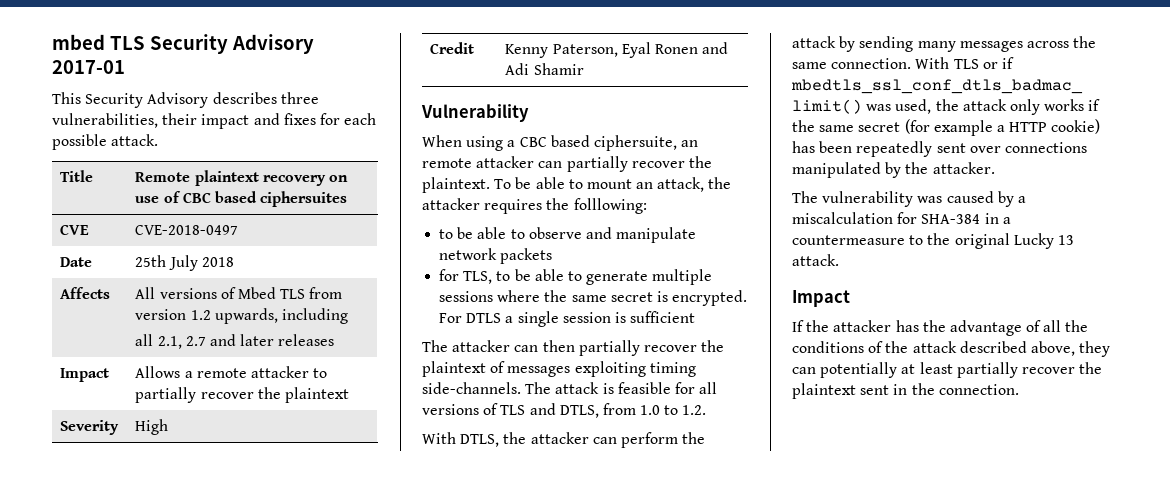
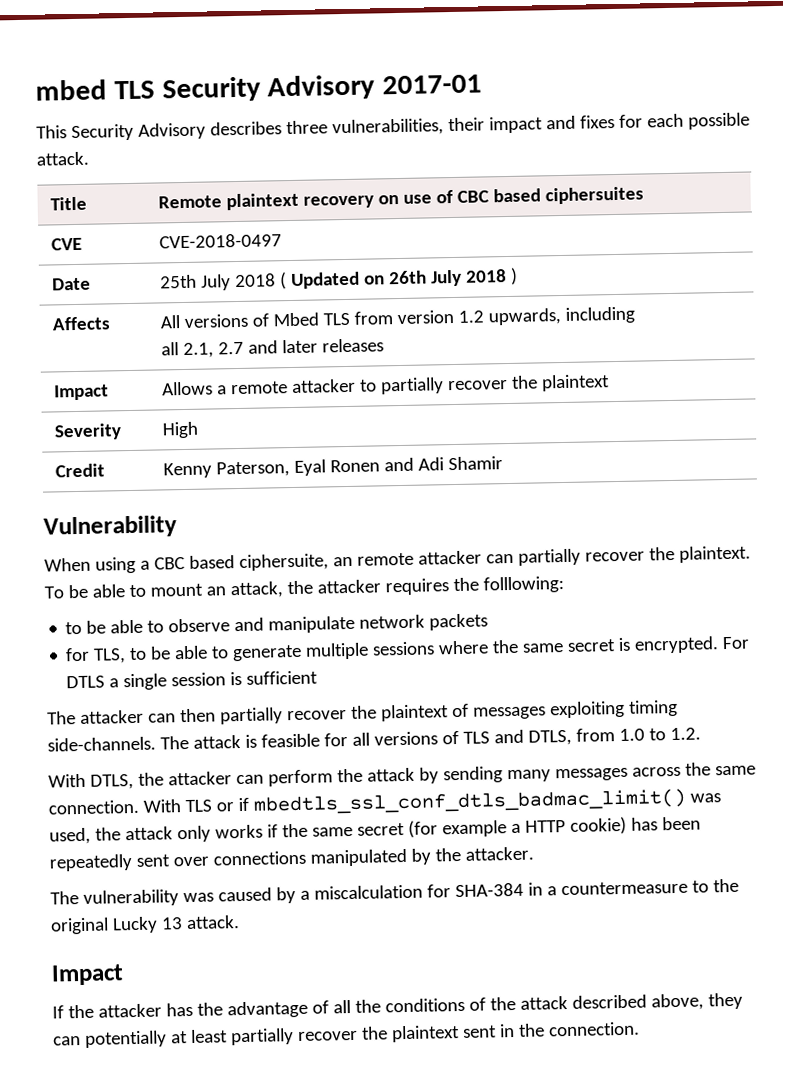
(234, 262) none -> [279,267,519,290] ( Updated on 26th July 2018 )

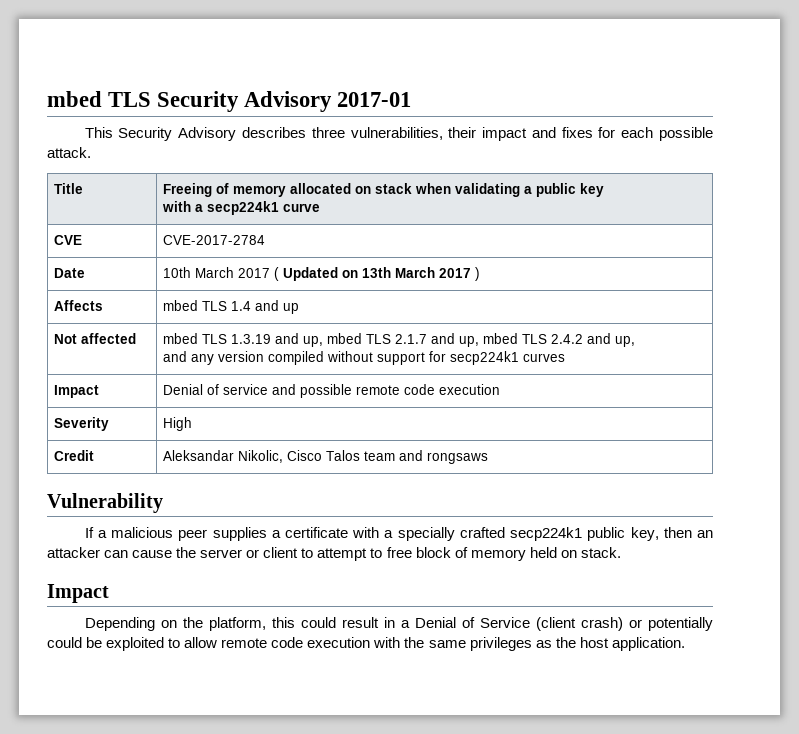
[158,186,645,211] Remote plaintext recovery on use of CBC based ciphersuites -> [163,183,605,197] [162,201,321,215] Freeing of memory allocated on stack when validating a public key // with a secp224k1 curve
[159,233,283,249] CVE-2018-0497 -> [163,235,266,245] CVE-2017-2784
[160,267,519,291] [52,316,112,331] [160,306,636,329] [161,338,385,359] [54,384,110,401] [162,374,611,396] [54,423,123,441] [162,421,200,439] [55,463,106,478] [163,456,504,479] [43,515,177,539] [44,545,751,574] [44,576,564,599] [65,613,489,635] [65,636,751,664] [66,670,319,691] [47,699,678,725] [47,727,701,752] [48,762,756,790] [48,788,721,815] [49,816,701,845] [49,846,534,872] [50,878,739,907] [50,915,240,935] [51,964,124,986] [52,992,743,1019] [53,1021,640,1048] 25th July 2018 ( Updated on 26th July 2018 ) // Affects | All versions of Mbed TLS from version 1.2 upwards, including // all 2.1, 2.7 and later releases // Impact | Allows a remote attacker to partially recover the plaintext // Severity | High // Credit | Kenny Paterson, Eyal Ronen and Adi Shamir // Vulnerability // When using a CBC based ciphersuite, an remote attacker can partially recover the plaintext. To be able to mount an attack, the attacker requires the folllowing: // to be able to observe and manipulate network packets // for TLS, to be able to generate multiple sessions where the same secret is encrypted. For DTLS a single session is sufficient // The attacker can then partially recover the plaintext of messages exploiting timing side-channels. The attack is feasible for all versions of TLS and DTLS, from 1.0 to 1.2. // With DTLS, the attacker can perform the attack by sending many messages across the same connection. With TLS or if mbedtls_ssl_conf_dtls_badmac_limit() was used, the attack only works if the same secret (for example a HTTP cookie) has been repeatedly sent over connections manipulated by the attacker. // The vulnerability was caused by a miscalculation for SHA-384 in a countermeasure to the original Lucky 13 attack. // Impact // If the attacker has the advantage of all the conditions of the attack described above, they can potentially at least partially recover the plaintext sent in the connection. -> [163,267,481,281] [54,300,104,311] [163,300,300,314] [54,333,137,344] [163,333,636,347] [163,351,566,365] [54,385,100,398] [163,384,501,398] [54,417,110,431] [163,417,193,431] [54,450,95,461] [163,450,489,464] [47,493,163,513] [84,527,714,541] [47,547,621,561] [47,584,109,603] [84,617,713,631] [47,637,685,651] 10th March 2017 ( Updated on 13th March 2017 ) // Affects | mbed TLS 1.4 and up // Not affected | mbed TLS 1.3.19 and up, mbed TLS 2.1.7 and up, mbed TLS 2.4.2 and up, // and any version compiled without support for secp224k1 curves // Impact | Denial of service and possible remote code execution // Severity | High // Credit | Aleksandar Nikolic, Cisco Talos team and rongsaws // Vulnerability // If a malicious peer supplies a certificate with a specially crafted secp224k1 public key, then an attacker can cause the server or client to attempt to free block of memory held on stack. // Impact // Depending on the platform, this could result in a Denial of Service (client crash) or potentially could be exploited to allow remote code execution with the same privileges as the host application.

